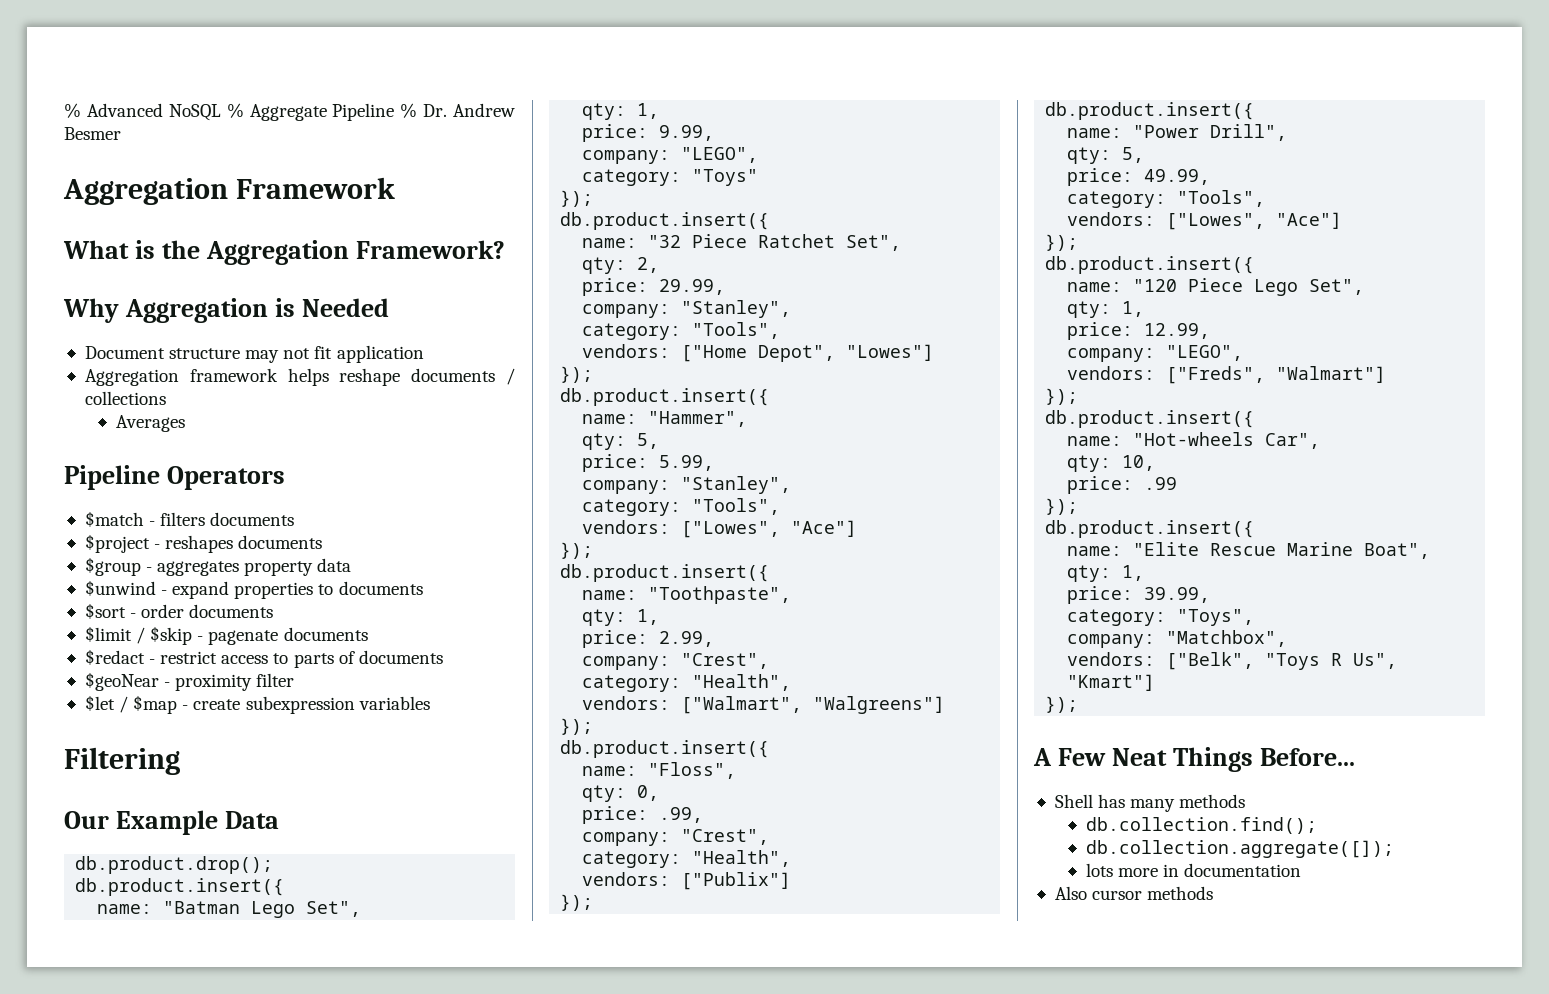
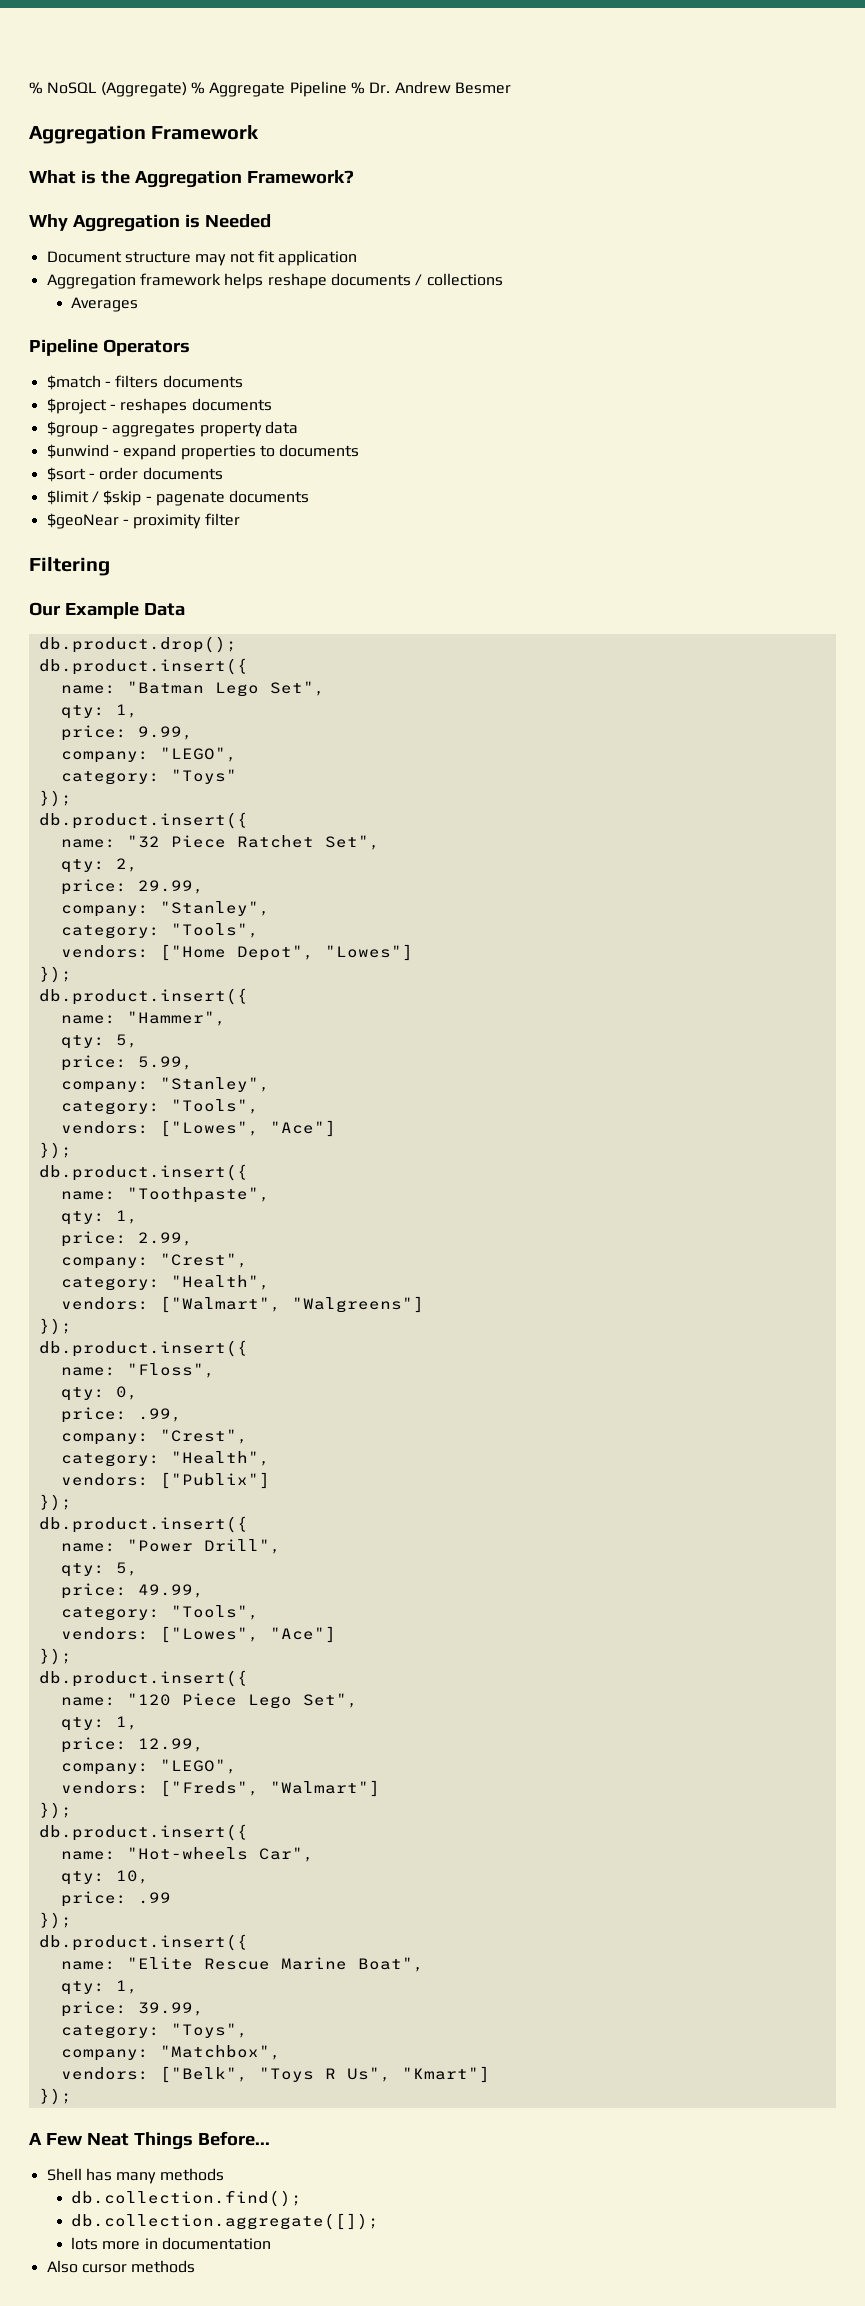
[64,103,221,121] % Advanced NoSQL -> [29,82,187,97] % NoSQL (Aggregate)
[84,649,443,668] [84,672,295,691] [84,695,430,714] $redact - restrict access to parts of documents // $geoNear - proximity filter // $let / $map - create subexpression variables -> [46,513,240,529] $geoNear - proximity filter

